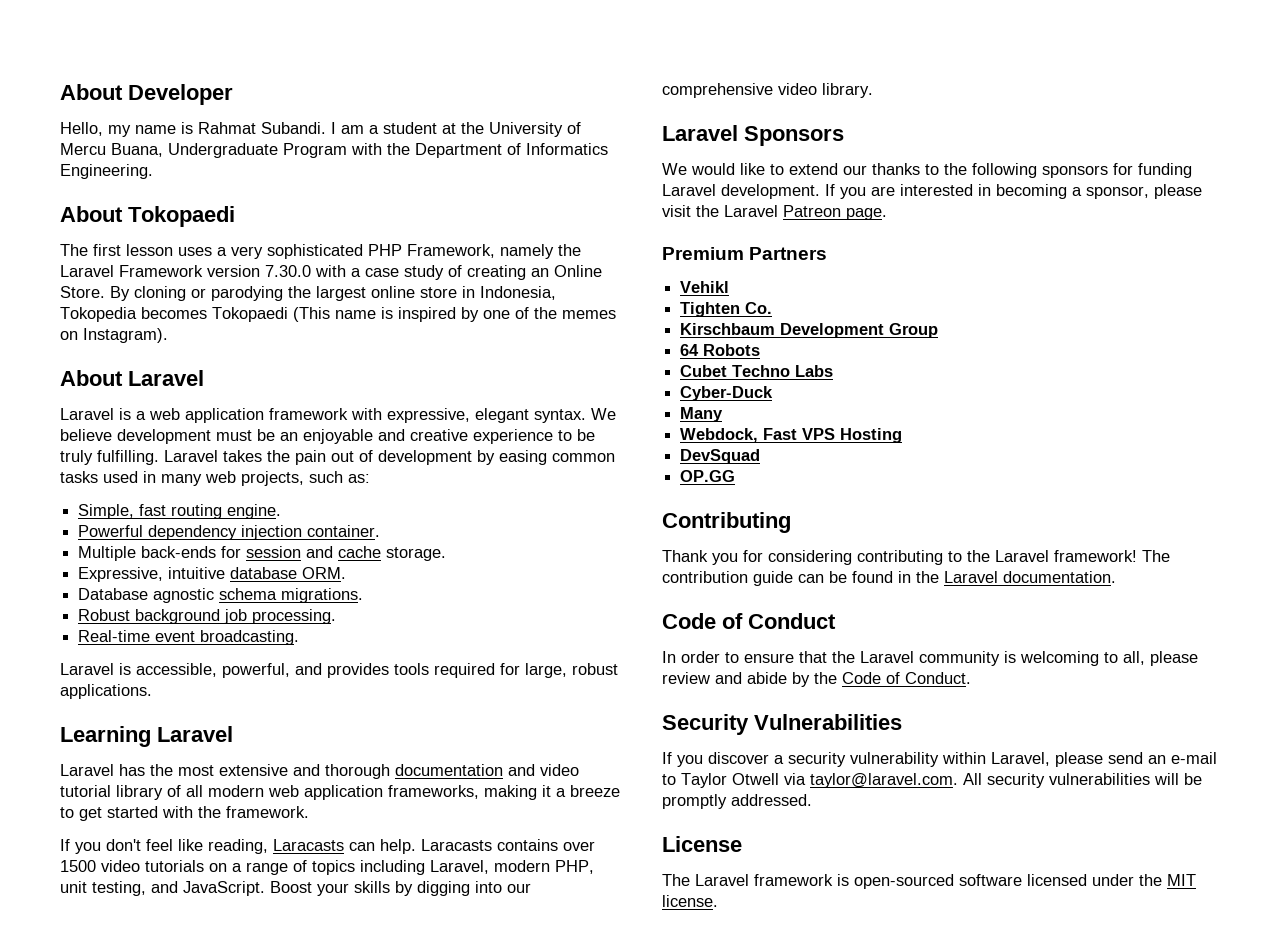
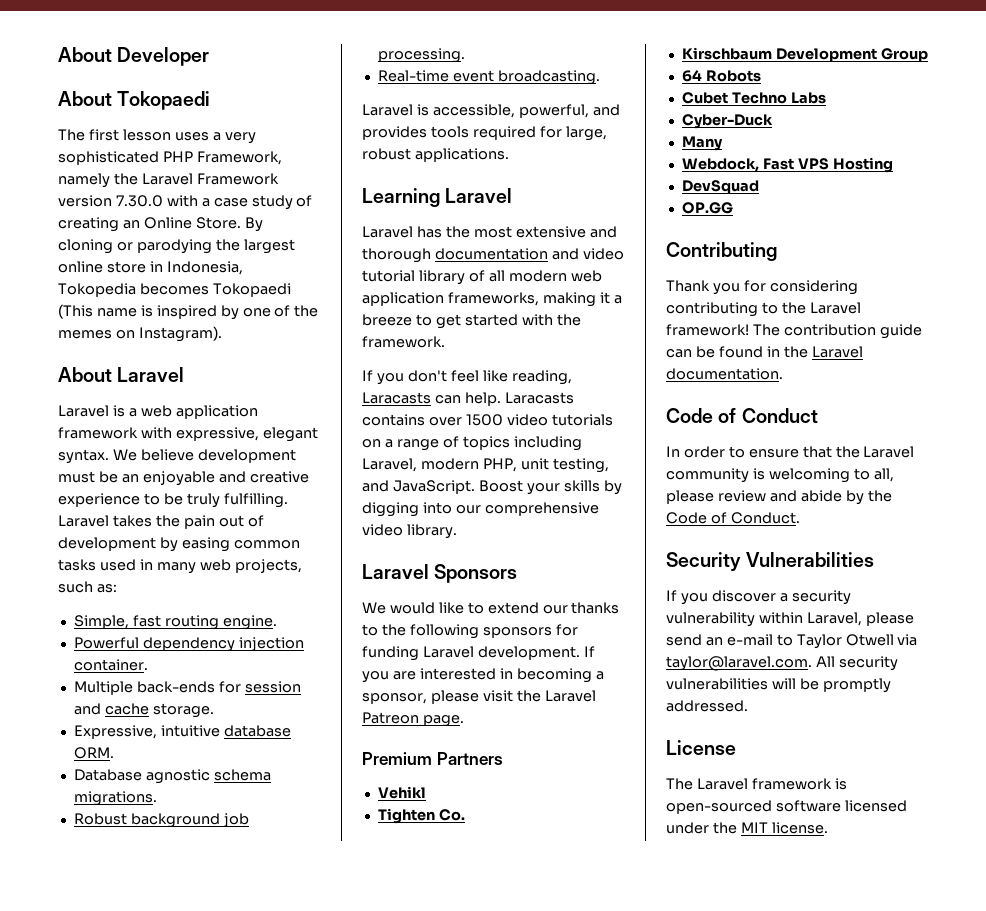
[60,122,581,137] [60,143,608,158] [60,164,153,179] // Hello, my name is Rahmat Subandi. I am a student at the University of Mercu Buana, Undergraduate Program with the Department of Informatics Engineering. -> (210, 56) none

